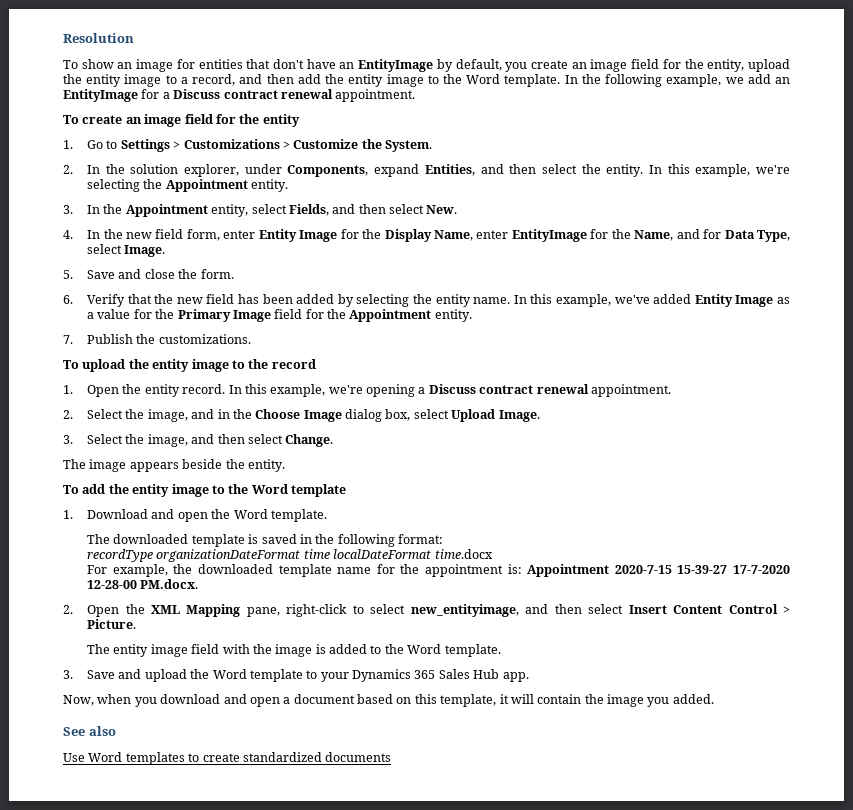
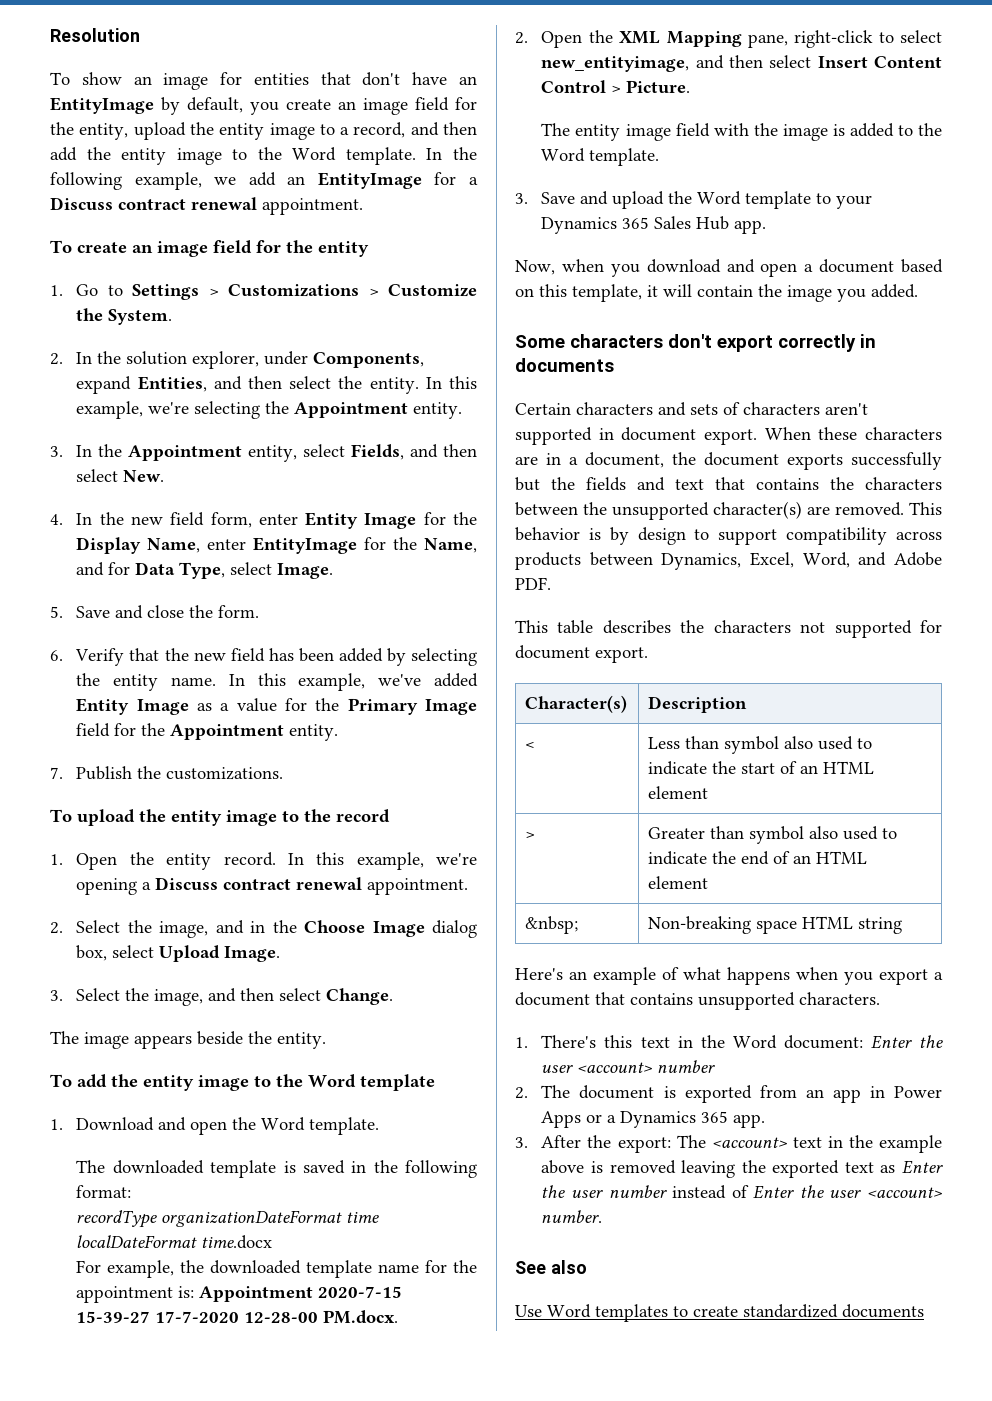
(714, 699) none -> [515,334,876,352] [515,358,614,372] [515,402,868,416] [515,427,942,445] [515,452,942,470] [515,477,942,491] [515,501,942,520] [515,527,942,545] [515,552,942,570] [515,577,551,590] [515,620,942,638] [515,645,648,663] [525,695,628,713] [648,696,748,713] [525,741,536,749] [648,736,873,754] [648,761,875,775] [648,786,709,799] [525,831,536,839] [648,826,898,844] [648,851,868,865] [648,876,709,889] [525,916,579,934] [648,916,903,934] [515,967,943,985] [515,992,880,1010] [515,1035,943,1049] [541,1060,716,1073] [515,1085,943,1103] [541,1111,766,1128] [515,1135,943,1153] [541,1160,943,1178] [541,1185,942,1199] [541,1210,603,1223] // Some characters don't export correctly in documents // Certain characters and sets of characters aren't supported in document export. When these characters are in a document, the document exports successfully but the fields and text that contains the characters between the unsupported character(s) are removed. This behavior is by design to support compatibility across products between Dynamics, Excel, Word, and Adobe PDF. // This table describes the characters not supported for document export. // Character(s) | Description // < | Less than symbol also used to indicate the start of an HTML element // > | Greater than symbol also used to indicate the end of an HTML element // &nbsp; | Non-breaking space HTML string // Here's an example of what happens when you export a document that contains unsupported characters. // 1. There's this text in the Word document: Enter the user <account> number // 2. The document is exported from an app in Power Apps or a Dynamics 365 app. // 3. After the export: The <account> text in the example above is removed leaving the exported text as Enter the user number instead of Enter the user <account> number.

